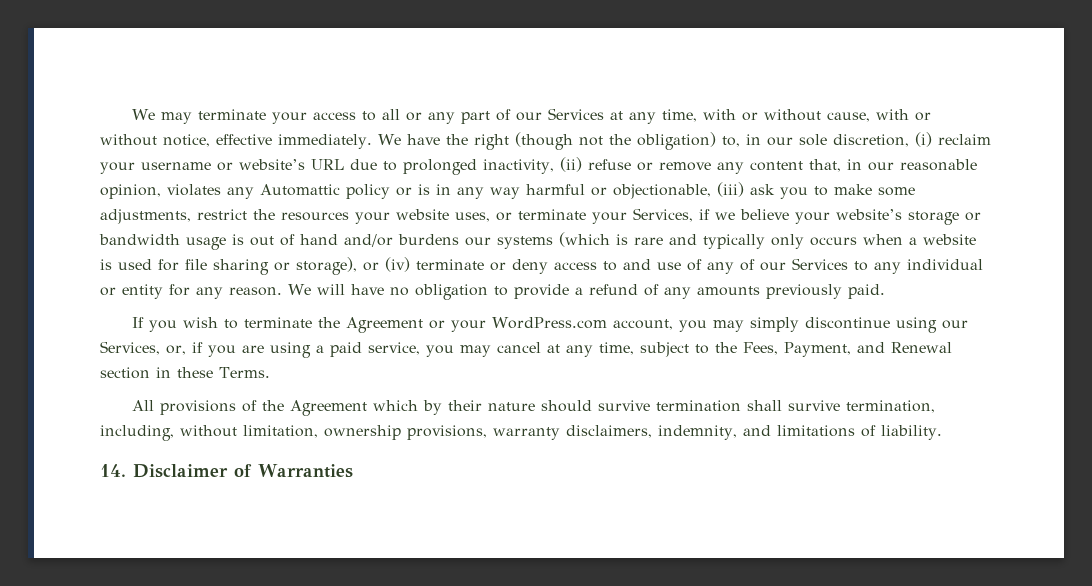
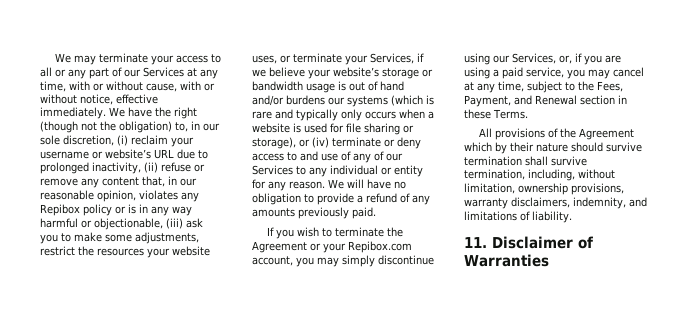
[260,184,340,196] Automattic -> [40,204,80,216] Repibox
[491,317,607,329] WordPress.com -> [348,241,412,253] Repibox.com
[100,464,126,477] 14. -> [464,237,487,248] 11.

